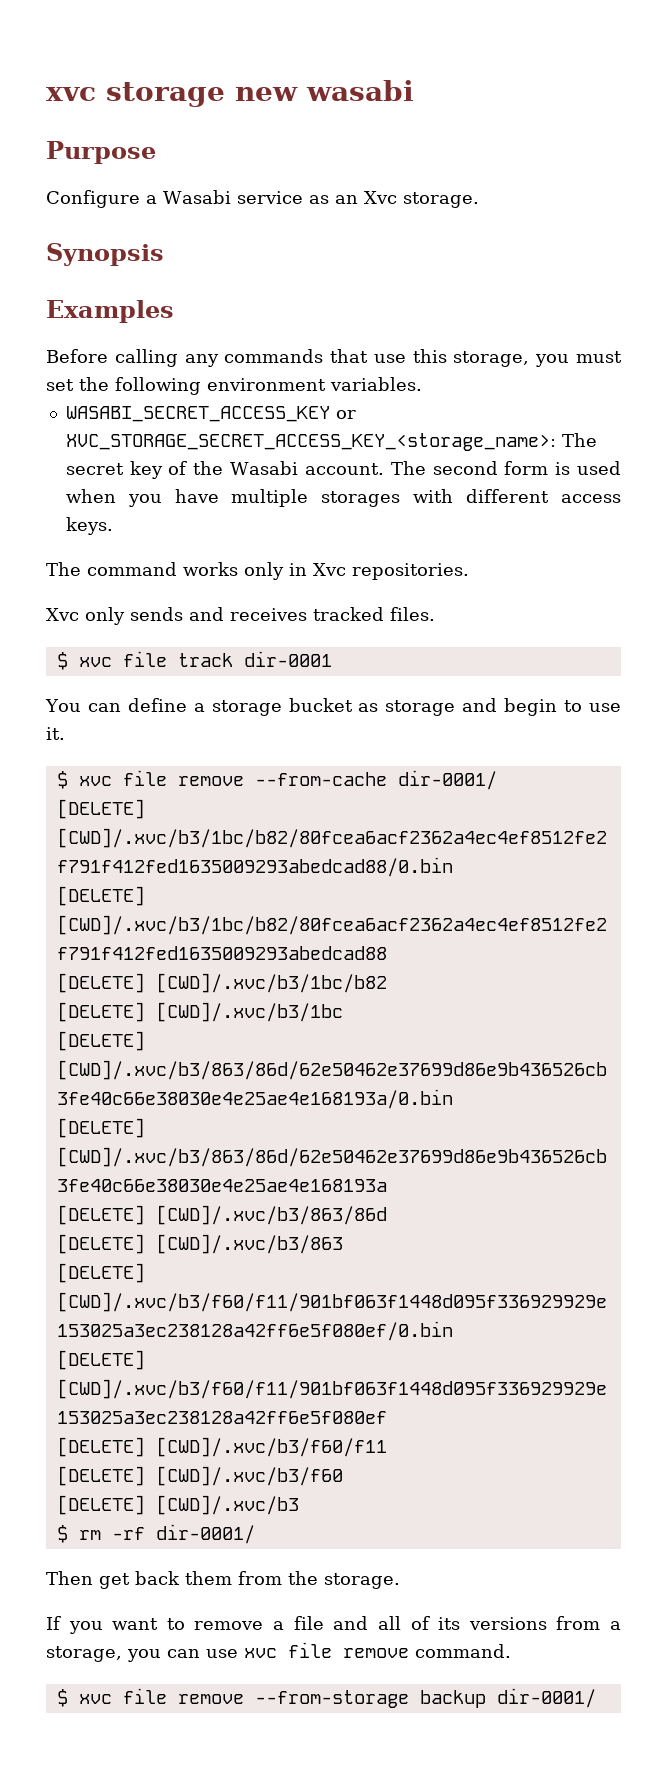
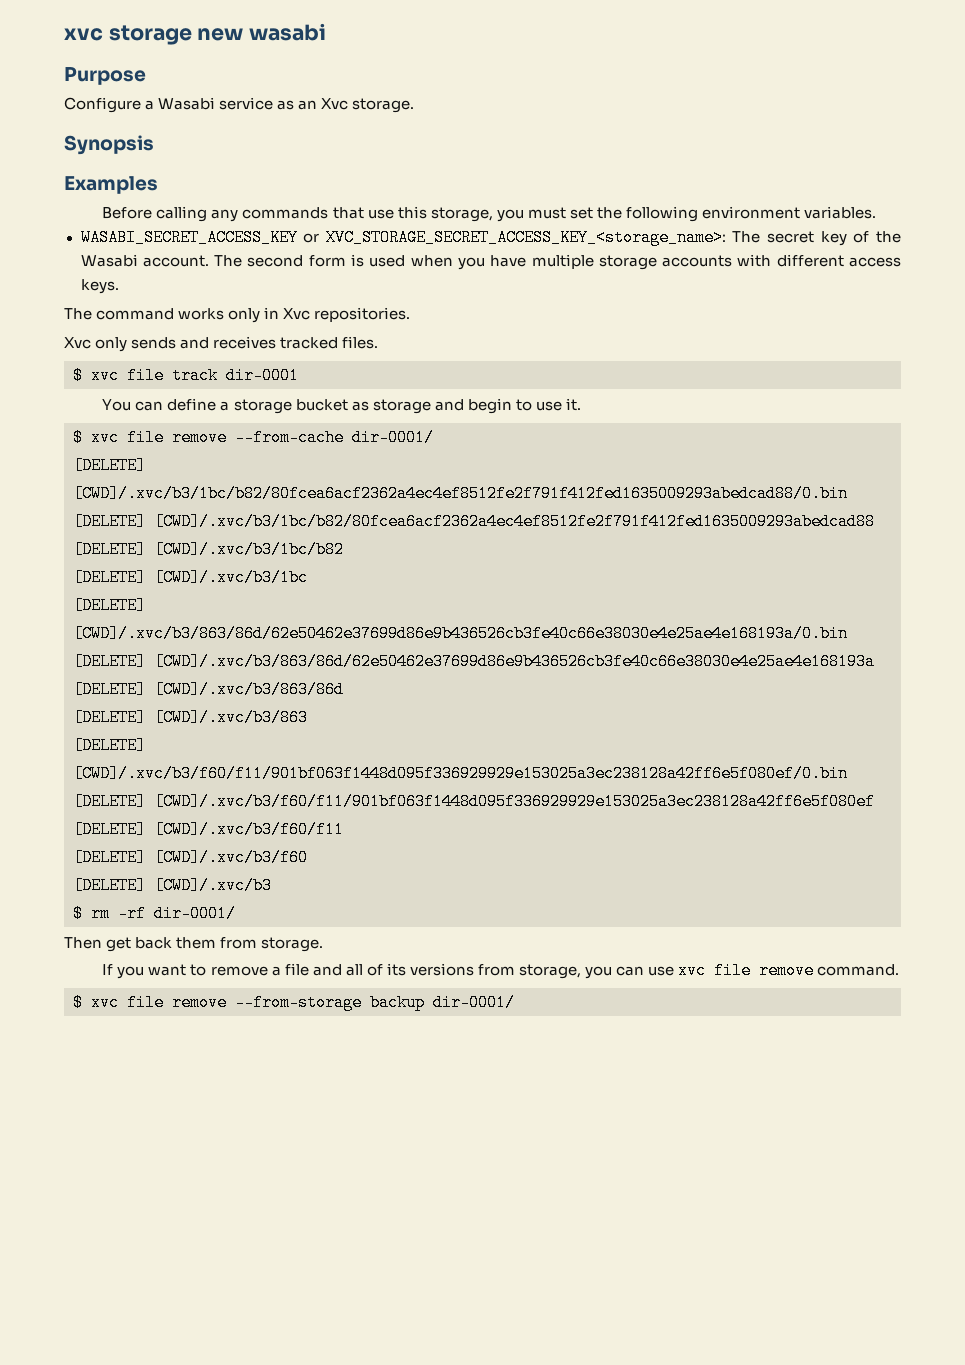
[321,491,401,507] storages -> [598,255,733,270] storage accounts
[288,1571,318,1585] the -> (258, 943) none
[610,1621,622,1630] a -> (515, 970) none

